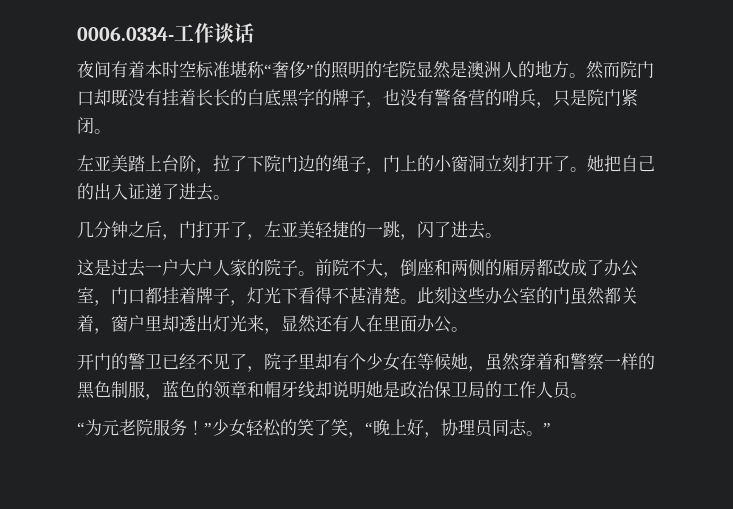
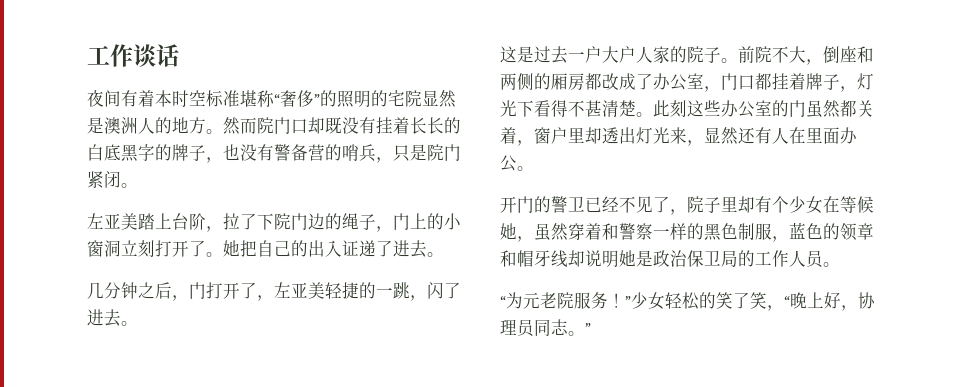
[77,27,174,41] 0006.0334- -> (87, 55) none

